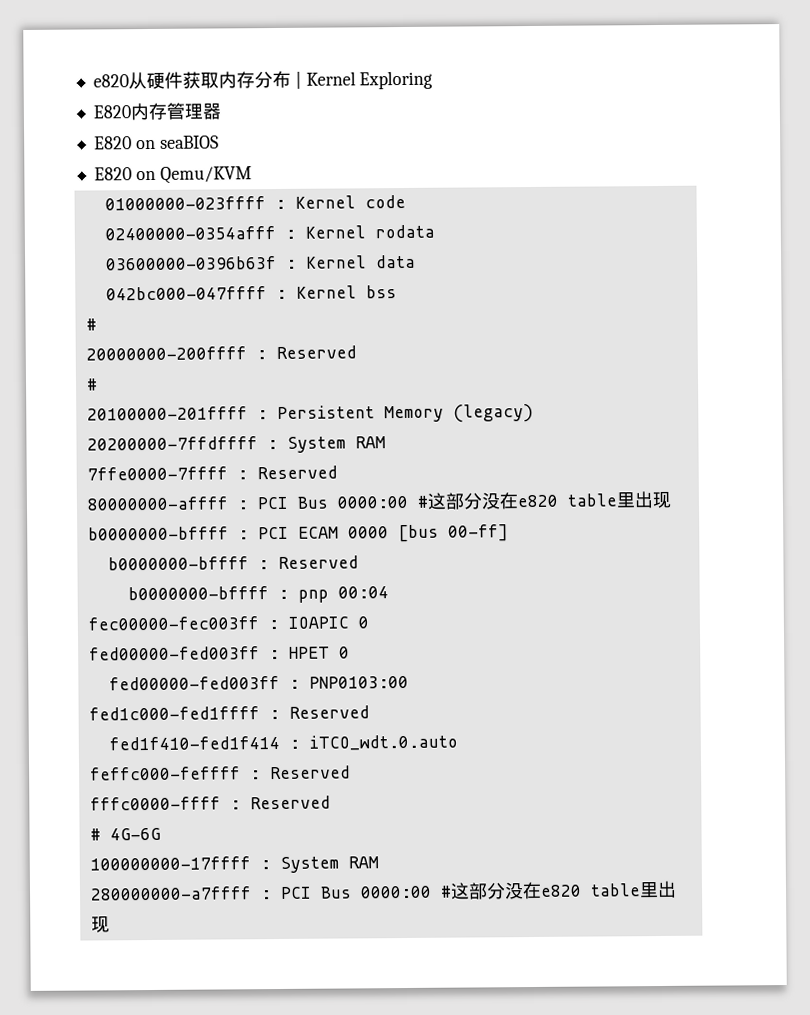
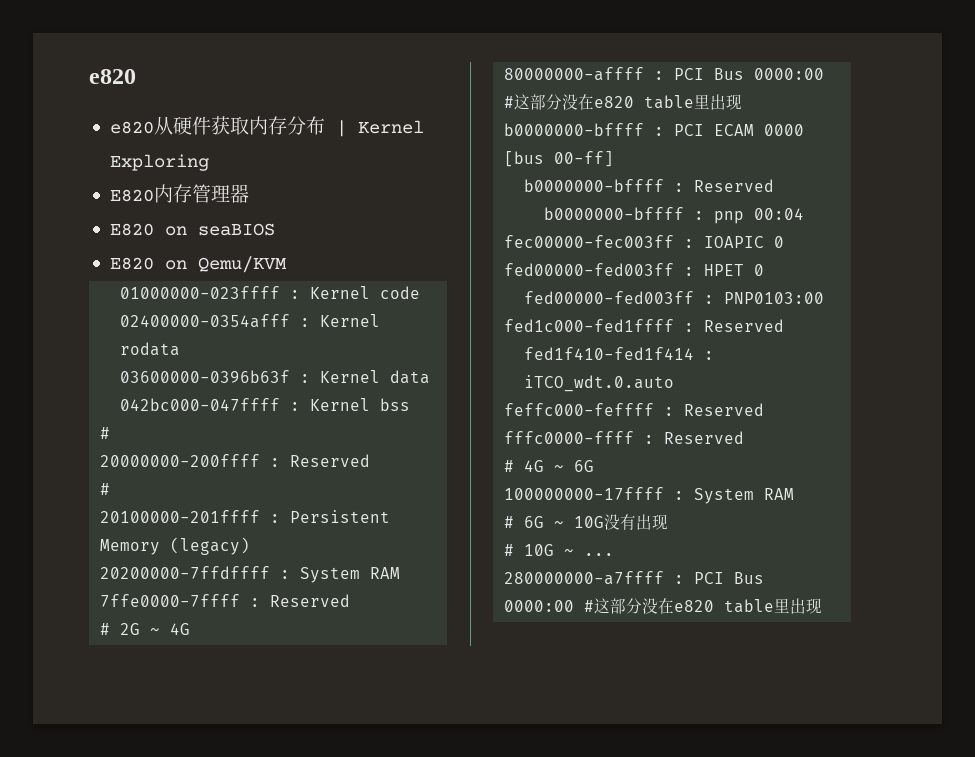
[92,74,129,88] e820 -> [89,69,136,84] [109,121,154,134] e820 // e820
(338, 472) none -> [100,623,191,635] // # 2G ~ 4G
[109,827,161,841] 4G-6G -> [524,460,595,472] 4G ~ 6G
(379, 862) none -> [504,514,669,530] [504,544,615,556] // # 6G ~ 10G没有出现 // # 10G ~ ...

